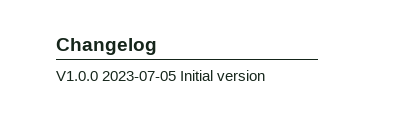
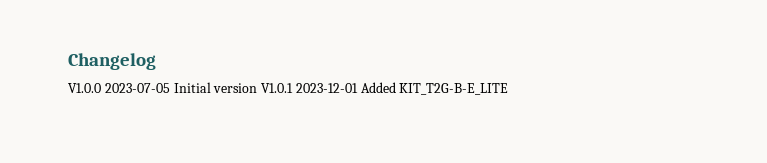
(266, 75) none -> [261,82,509,95] V1.0.1 2023-12-01 Added KIT_T2G-B-E_LITE

